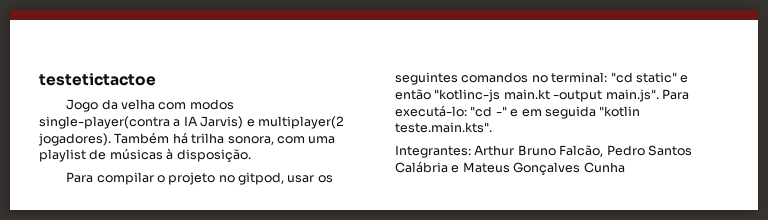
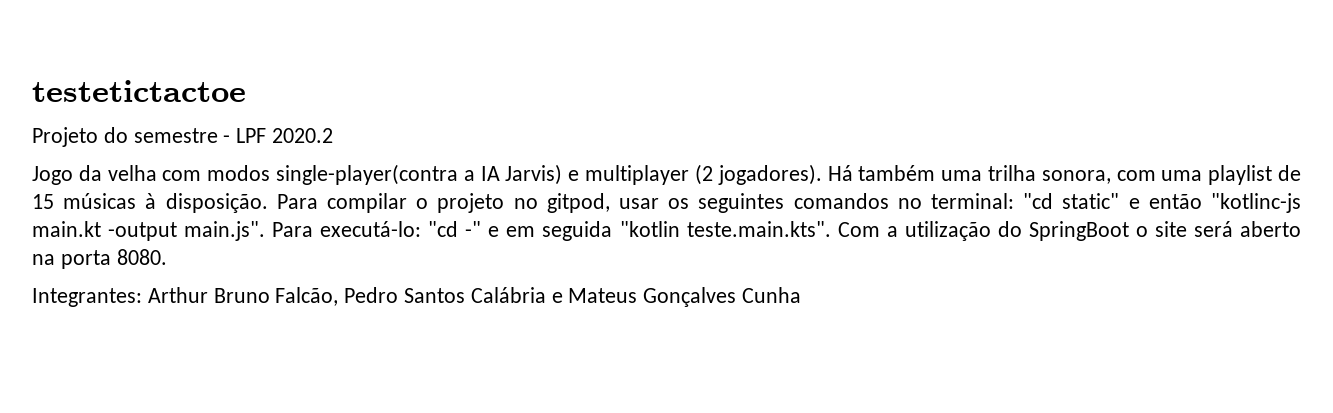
(156, 79) none -> [32,127,334,147] // Projeto do semestre - LPF 2020.2
[257,116,344,129] [38,132,188,146] multiplayer(2 jogadores). Também há -> [585,164,983,185] multiplayer (2 jogadores). Há também uma
(107, 154) none -> [32,194,54,209] 15
(251, 156) // -> (268, 203) none
(492, 127) none -> [837,221,1301,241] [32,249,167,269] Com a utilização do SpringBoot o site será aberto na porta 8080.

